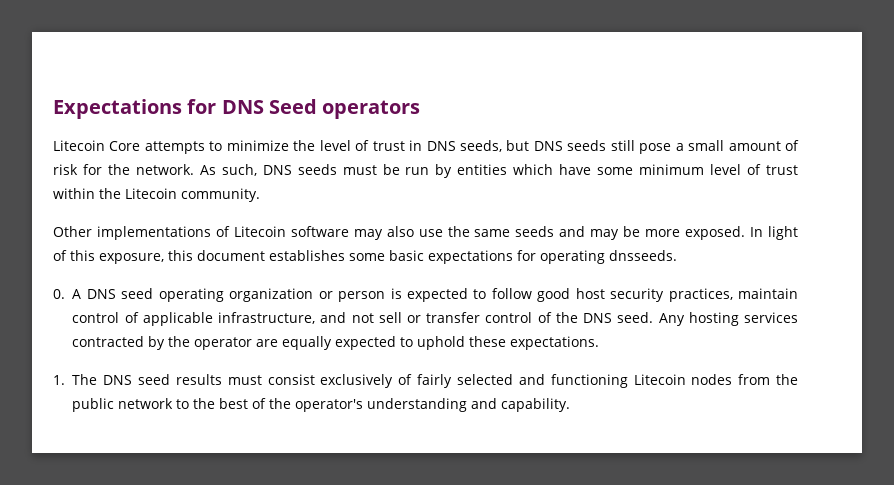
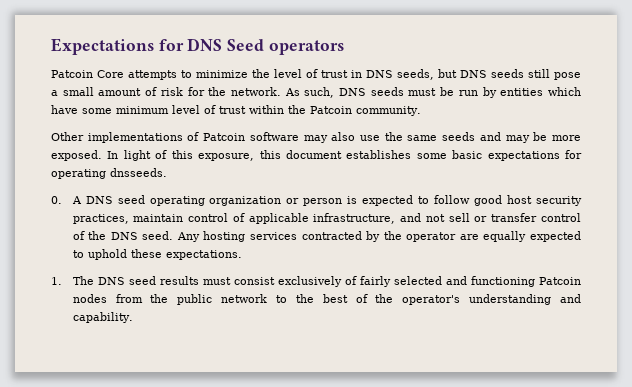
[53,140,105,151] Litecoin -> [51,70,93,78] Patcoin
[125,188,177,199] Litecoin -> [310,106,352,114] Patcoin
[233,226,286,237] Litecoin -> [203,133,246,141] Patcoin
[633,374,686,385] Litecoin -> [539,277,581,285] Patcoin

